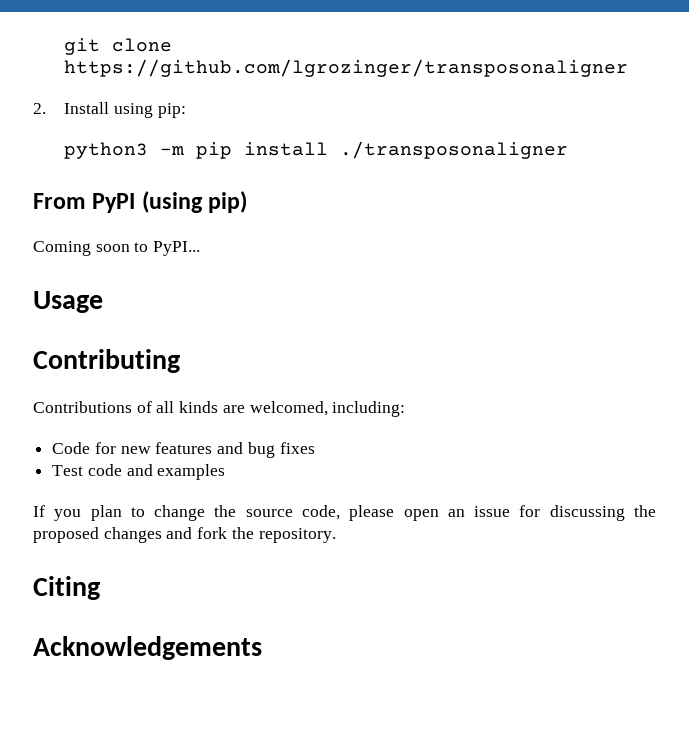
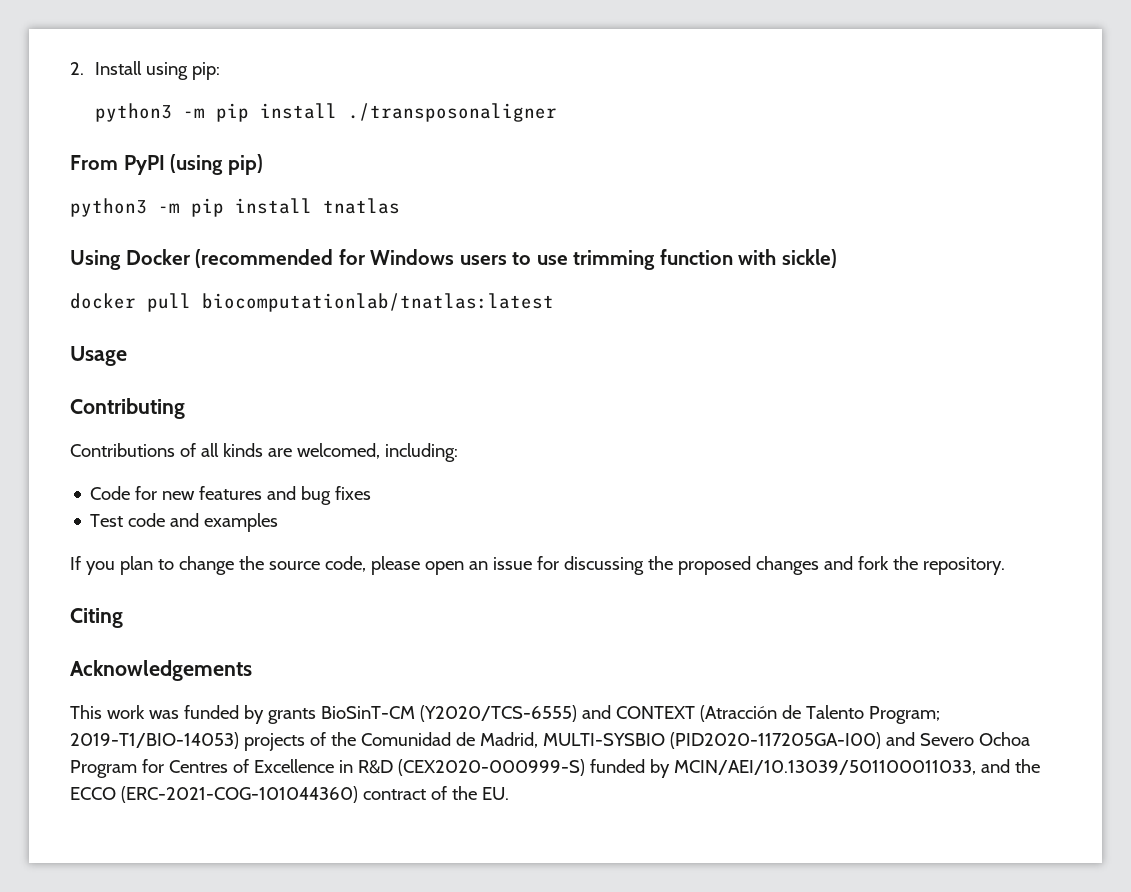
[64,38,173,55] [64,59,629,77] git clone https://github.com/lgrozinger/transposonaligner // -> (70, 68) none
[33,241,201,256] Coming soon to PyPI... -> [70,198,400,217] [70,249,837,270] [70,293,554,312] python3 -m pip install tnatlas // Using Docker (recommended for Windows users to use trimming function with sickle) // docker pull biocomputationlab/tnatlas:latest
(262, 648) none -> [70,705,940,724] [70,732,1030,751] [70,759,1040,778] [70,786,509,803] // This work was funded by grants BioSinT-CM (Y2020/TCS-6555) and CONTEXT (Atracción de Talento Program; 2019-T1/BIO-14053) projects of the Comunidad de Madrid, MULTI-SYSBIO (PID2020-117205GA-I00) and Severo Ochoa Program for Centres of Excellence in R&D (CEX2020-000999-S) funded by MCIN/AEI/10.13039/501100011033, and the ECCO (ERC-2021-COG-101044360) contract of the EU.

